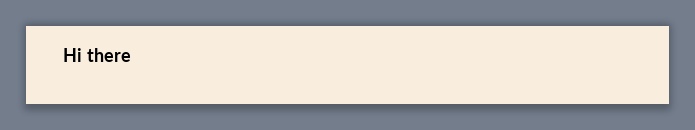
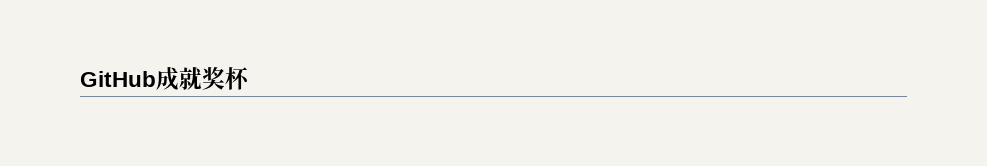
[63,48,131,62] Hi there -> [80,67,250,91] GitHub成就奖杯

